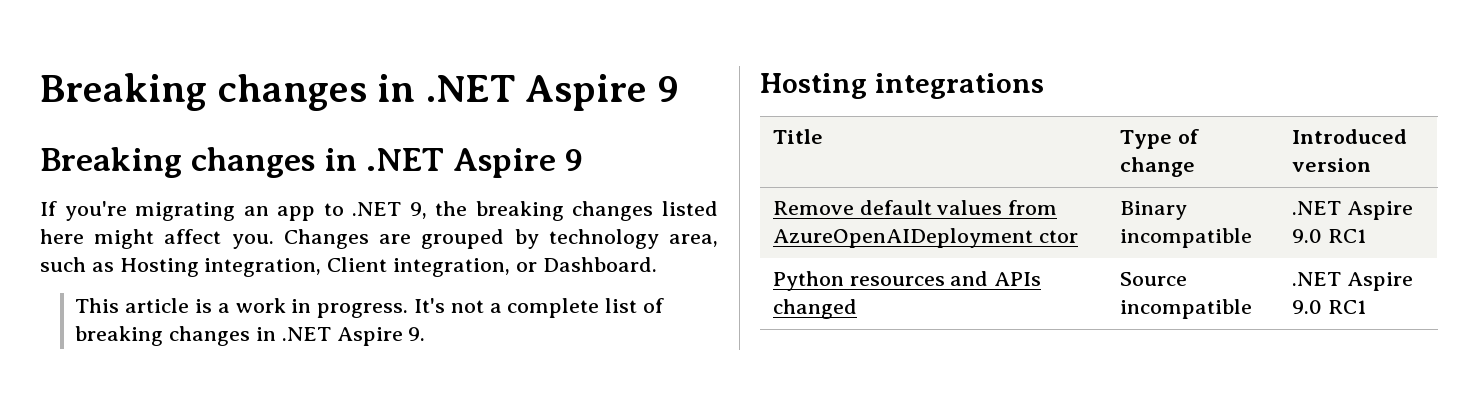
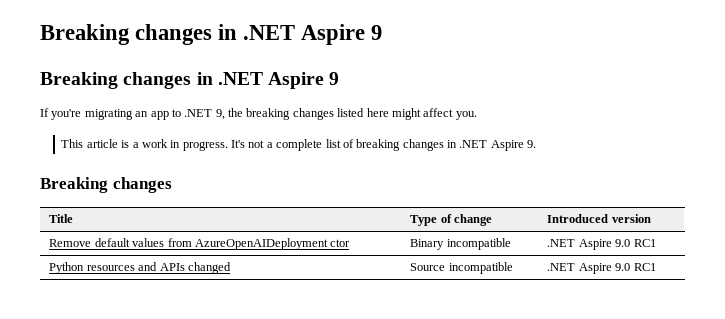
[283,229,718,249] [40,257,657,277] Changes are grouped by technology area, such as Hosting integration, Client integration, or Dashboard. -> (477, 115) none
[760,73,1044,99] Hosting integrations -> [40,177,172,193] Breaking changes

